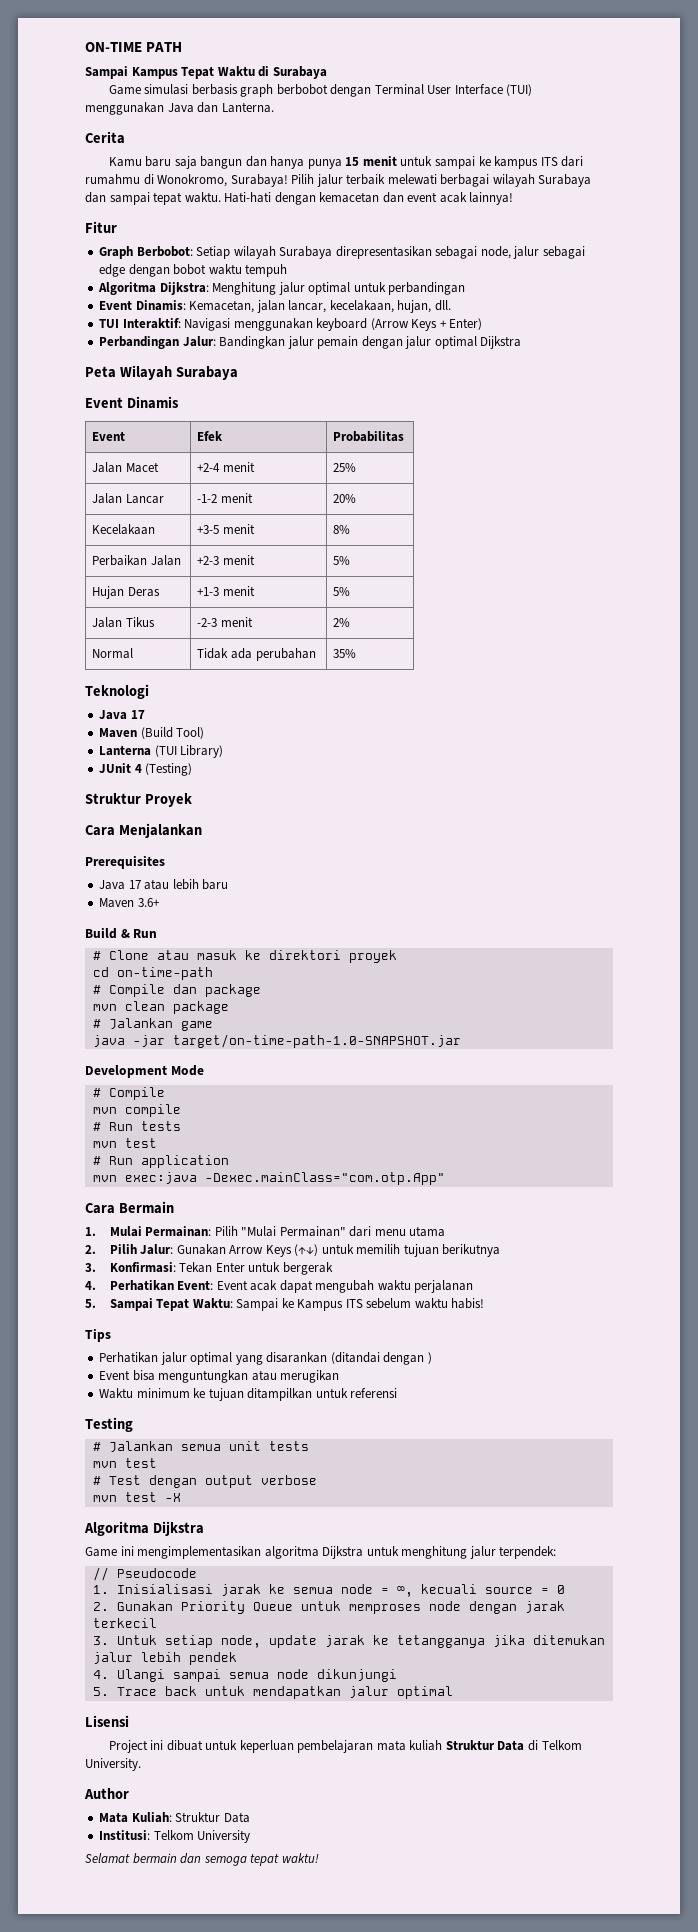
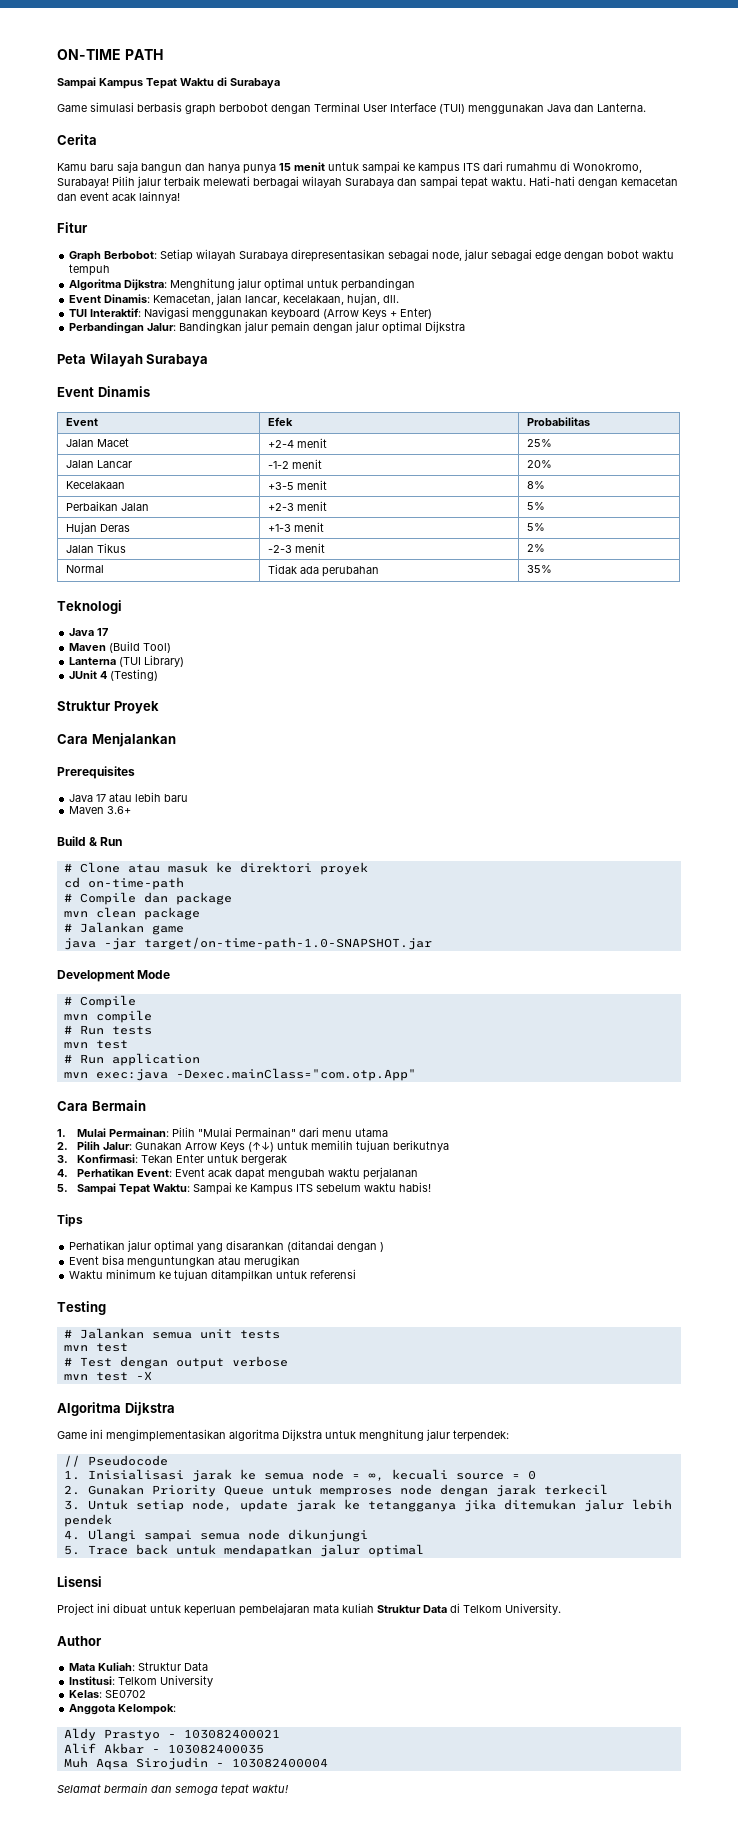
(251, 1836) none -> [69,1690,147,1698] [69,1704,177,1715] [63,1728,280,1741] [63,1743,264,1754] [63,1757,328,1770] // Kelas: SE0702 // Anggota Kelompok: // Aldy Prastyo - 103082400021 // Alif Akbar - 103082400035 // Muh Aqsa Sirojudin - 103082400004

